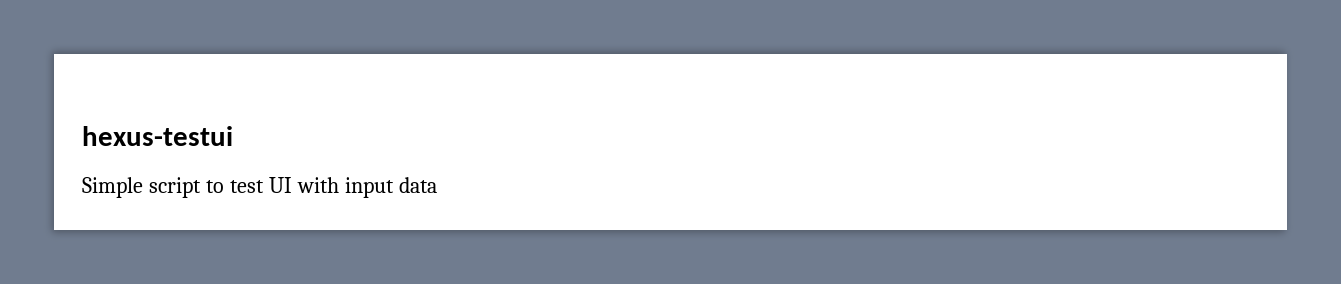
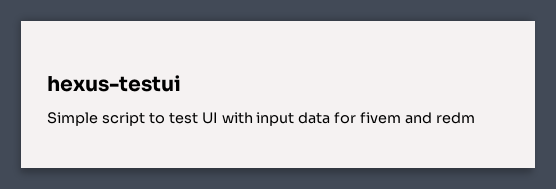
(437, 185) none -> [334,112,476,124] for fivem and redm

